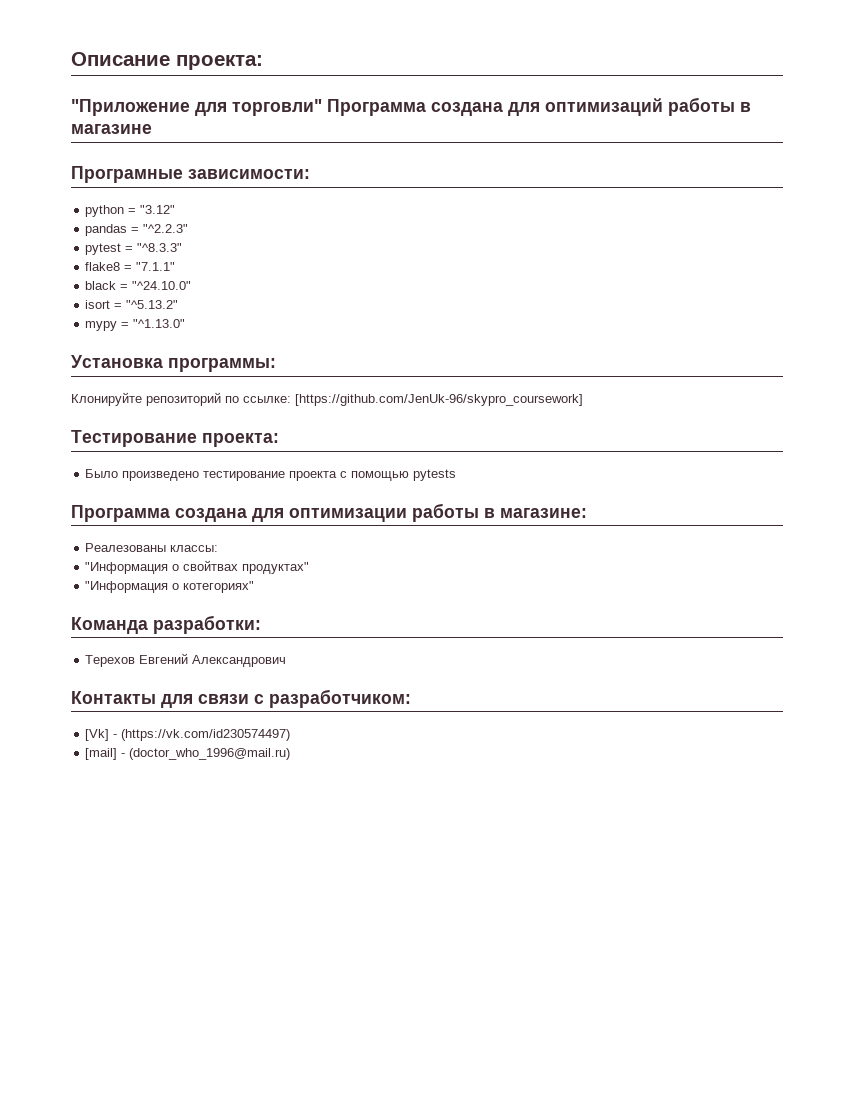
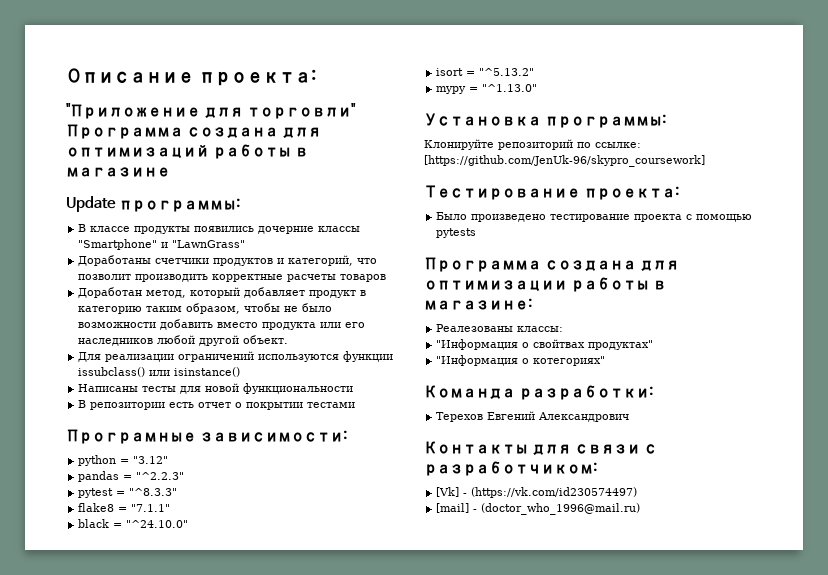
(152, 129) none -> [66,196,241,212] [78,224,361,234] [78,239,246,250] [78,255,378,266] [78,274,387,282] [78,287,367,298] [78,303,333,314] [78,319,366,330] [78,335,289,346] [78,351,394,362] [78,367,241,377] [78,383,354,394] [78,400,356,410] // Update программы: // В классе продукты появились дочерние классы "Smartphone" и "LawnGrass" // Доработаны счетчики продуктов и категорий, что позволит производить корректные расчеты товаров // Доработан метод, который добавляет продукт в категорию таким образом, чтобы не было возможности добавить вместо продукта или его наследников любой другой объект. // Для реализации ограничений используются функции issubclass() или isinstance() // Написаны тесты для новой функциональности // В репозитории есть отчет о покрытии тестами

